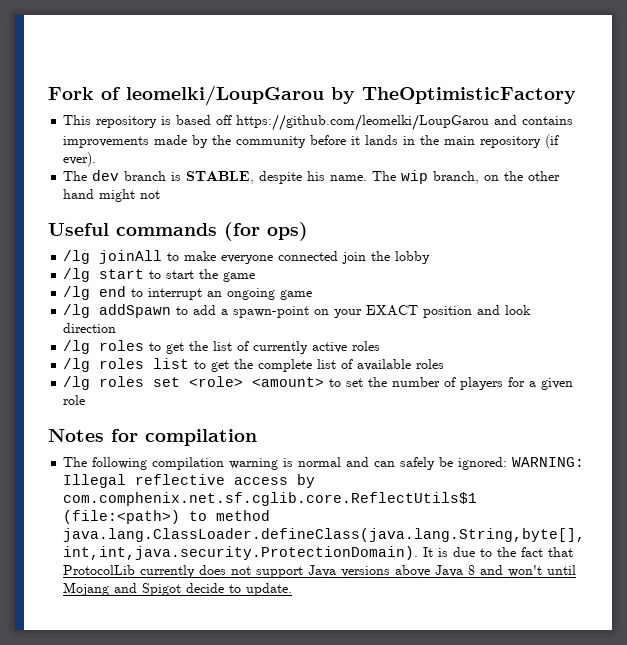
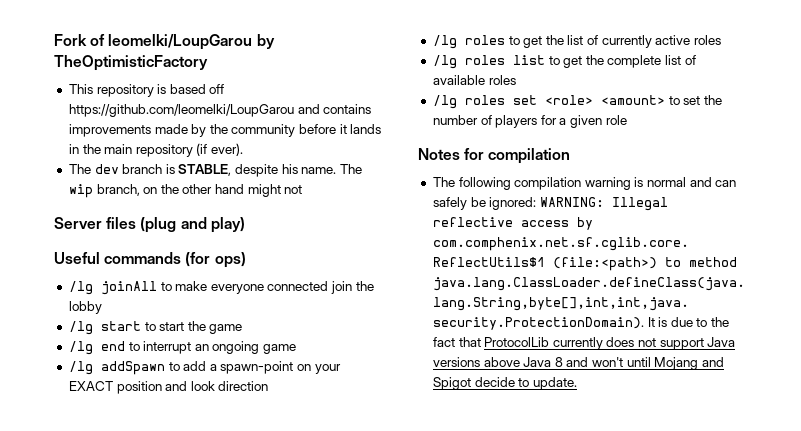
(161, 194) none -> [54,217,245,233] // Server files (plug and play)

